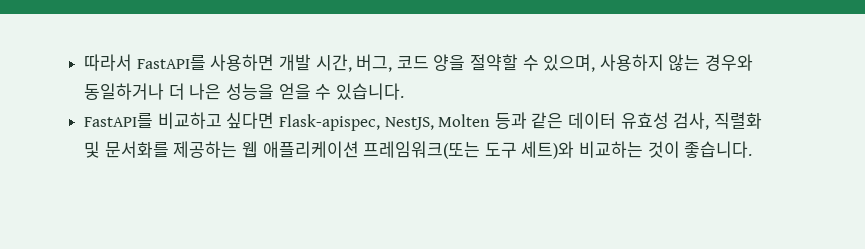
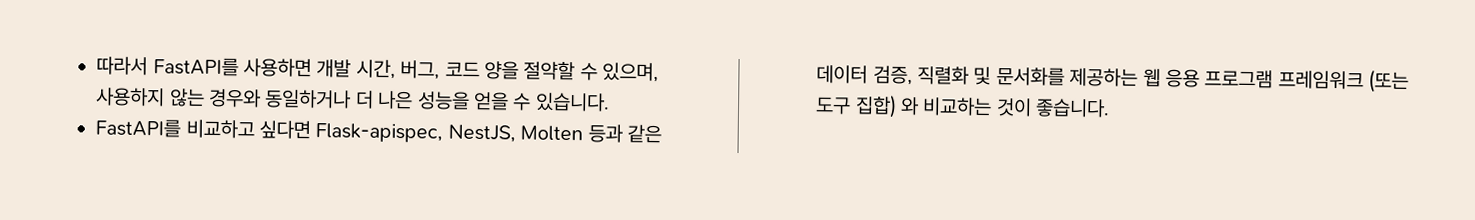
[620,112,710,130] 유효성 검사, -> [872,65,913,86] 검증,
[262,141,575,159] 애플리케이션 프레임워크(또는 도구 세트)와 -> [1164,68,1410,93] [815,94,919,118] 응용 프로그램 프레임워크 (또는 도구 집합) 와

